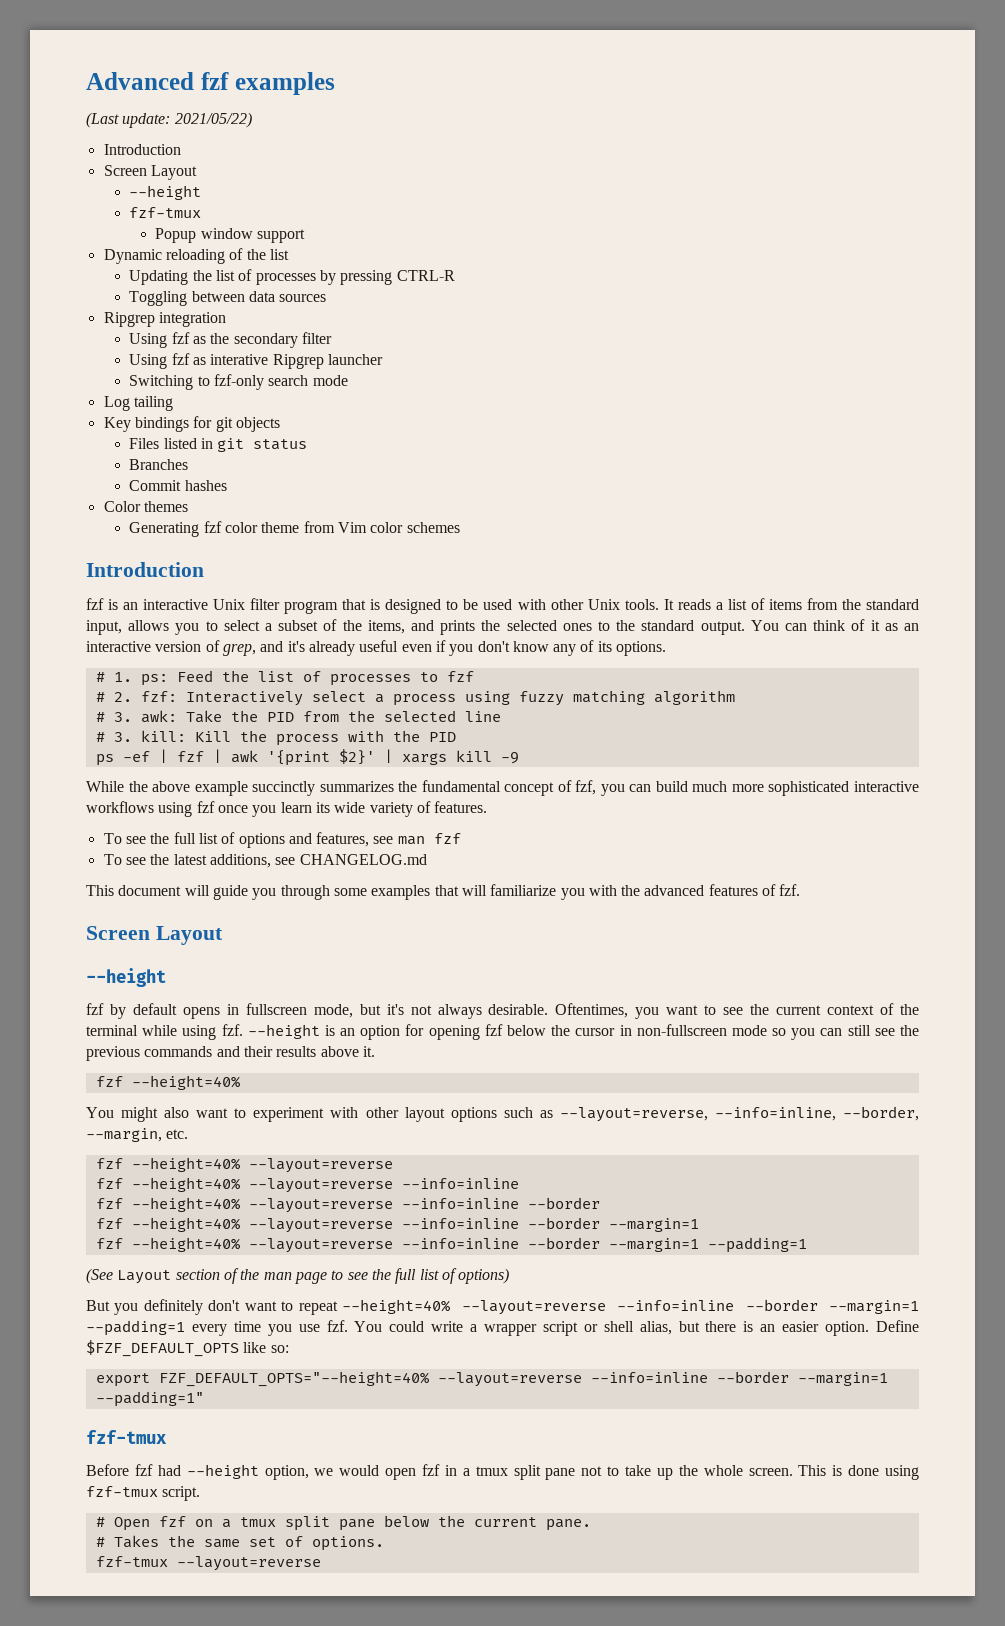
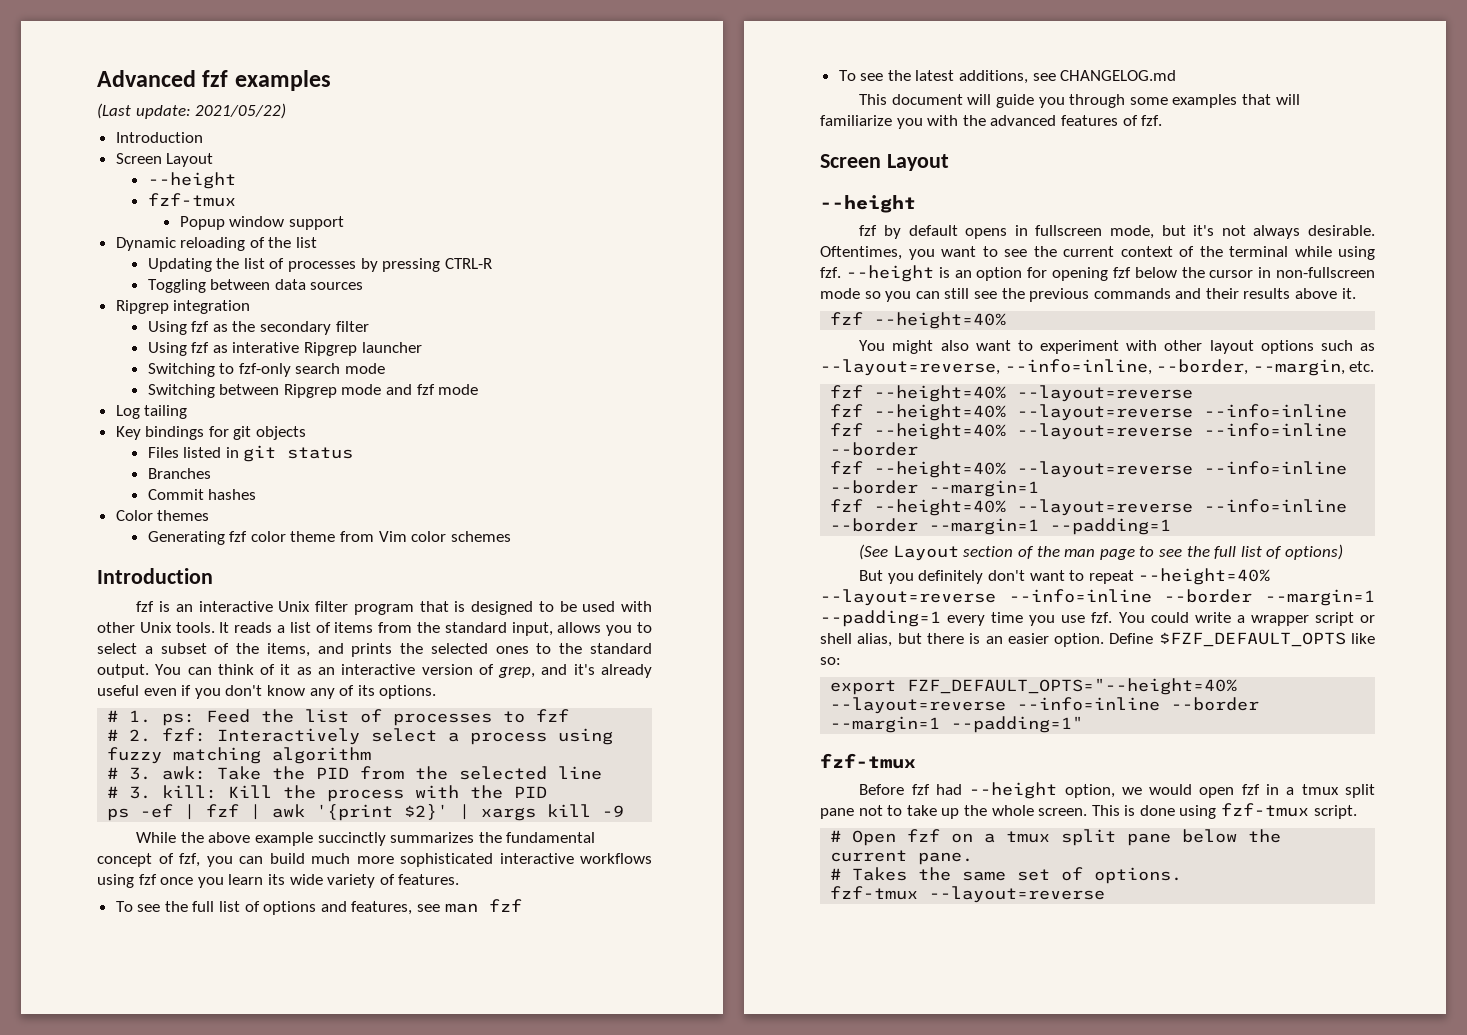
(348, 380) none -> [147,384,479,398] // Switching between Ripgrep mode and fzf mode

